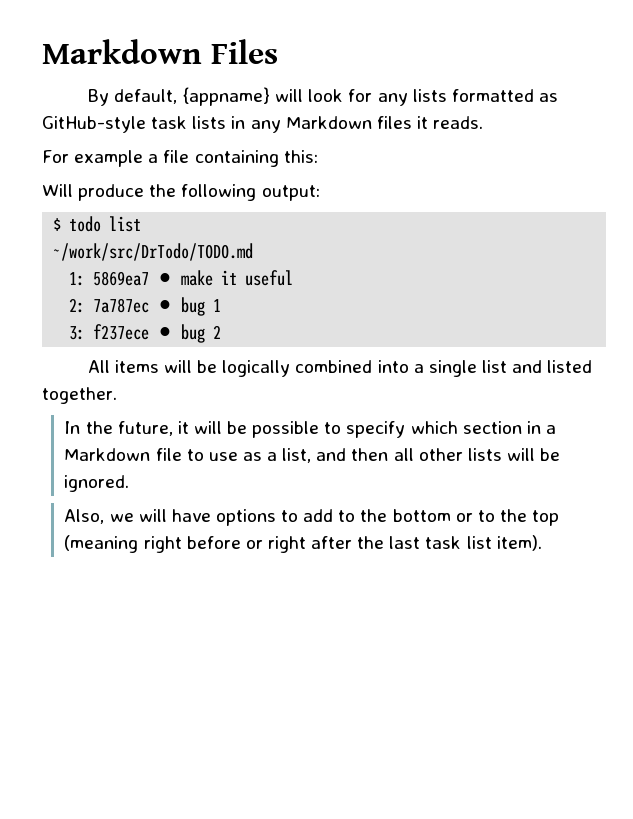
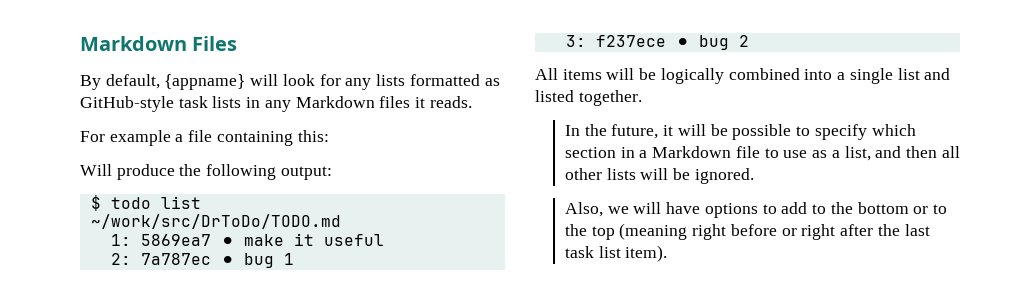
[53,243,254,261] ~/work/src/DrTodo/TODO.md -> [90,214,341,229] ~/work/src/DrToDo/TODO.md

